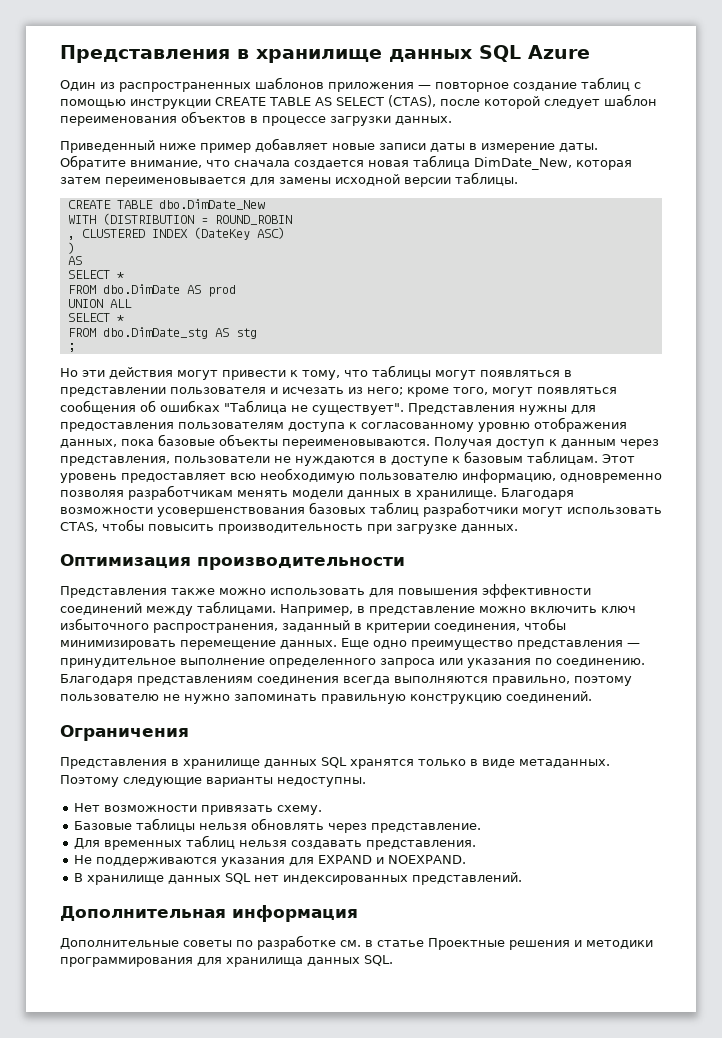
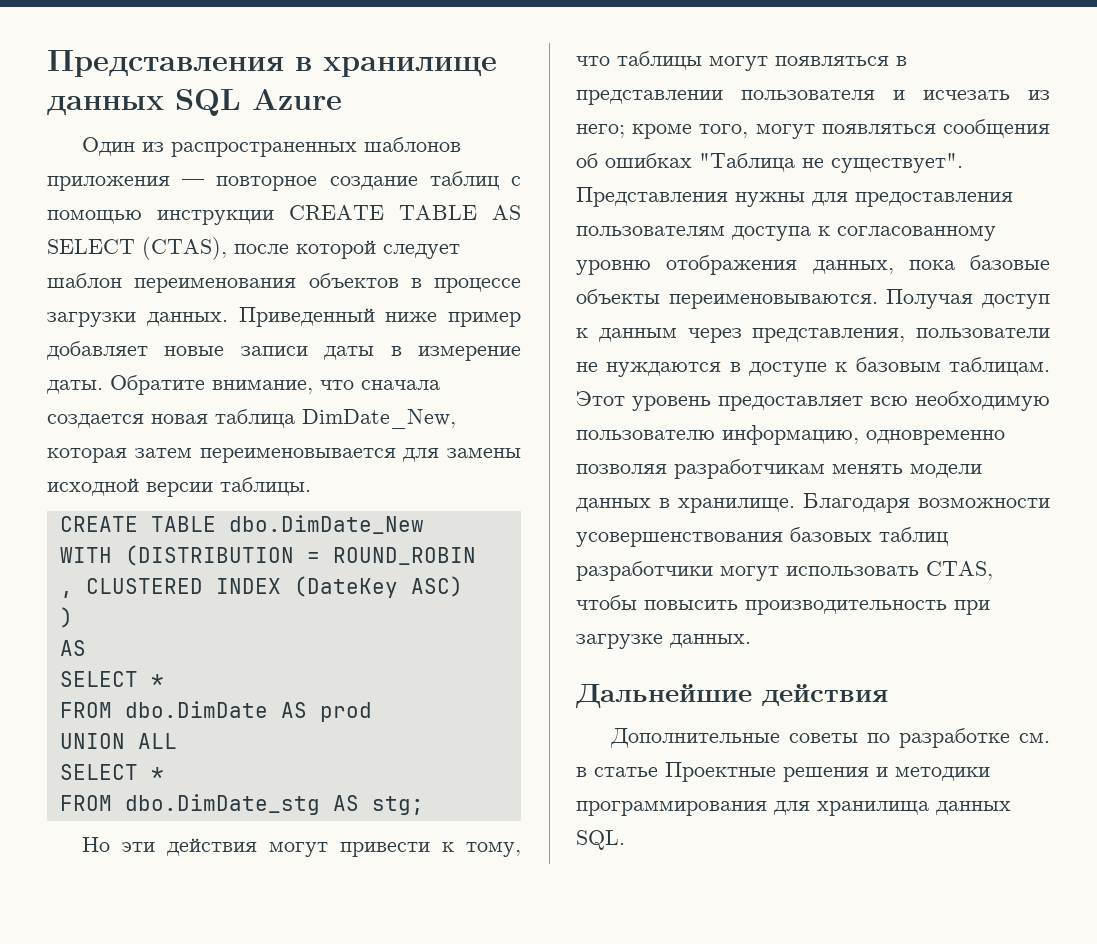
(452, 120) // -> (228, 319) none
[235,328,257,339] [67,343,75,352] stg // ; -> [371,796,424,815] stg;
[60,554,405,570] [60,584,591,598] [60,601,636,616] [60,618,566,633] [60,638,640,650] [60,658,645,668] [60,674,632,686] [60,691,592,704] [60,725,189,741] [60,757,610,769] [60,775,366,787] [74,803,323,815] [74,818,482,833] [74,835,477,850] [74,855,467,867] [74,872,523,885] [60,905,358,922] Оптимизация производительности // Представления также можно использовать для повышения эффективности соединений между таблицами. Например, в представление можно включить ключ избыточного распространения, заданный в критерии соединения, чтобы минимизировать перемещение данных. Еще одно преимущество представления — принудительное выполнение определенного запроса или указания по соединению. Благодаря представлениям соединения всегда выполняются правильно, поэтому пользователю не нужно запоминать правильную конструкцию соединений. // Ограничения // Представления в хранилище данных SQL хранятся только в виде метаданных. Поэтому следующие варианты недоступны. // Нет возможности привязать схему. // Базовые таблицы нельзя обновлять через представление. // Для временных таблиц нельзя создавать представления. // Не поддерживаются указания для EXPAND и NOEXPAND. // В хранилище данных SQL нет индексированных представлений. // Дополнительная информация -> [575,684,888,708] Дальнейшие действия

